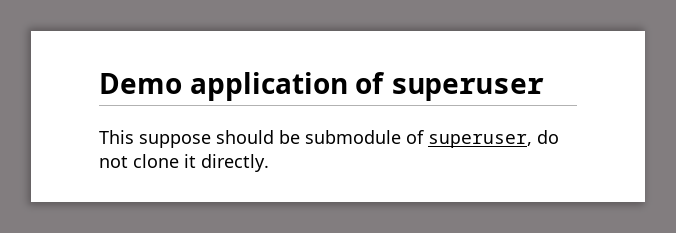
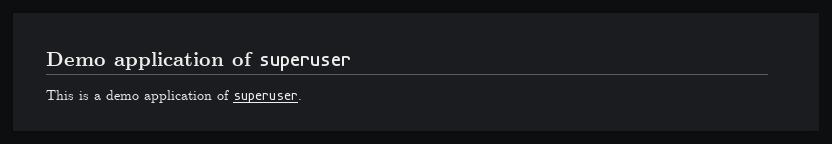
[139,130,559,148] [99,154,269,172] suppose should be submodule of superuser, do not clone it directly. -> [79,90,302,103] is a demo application of superuser.

